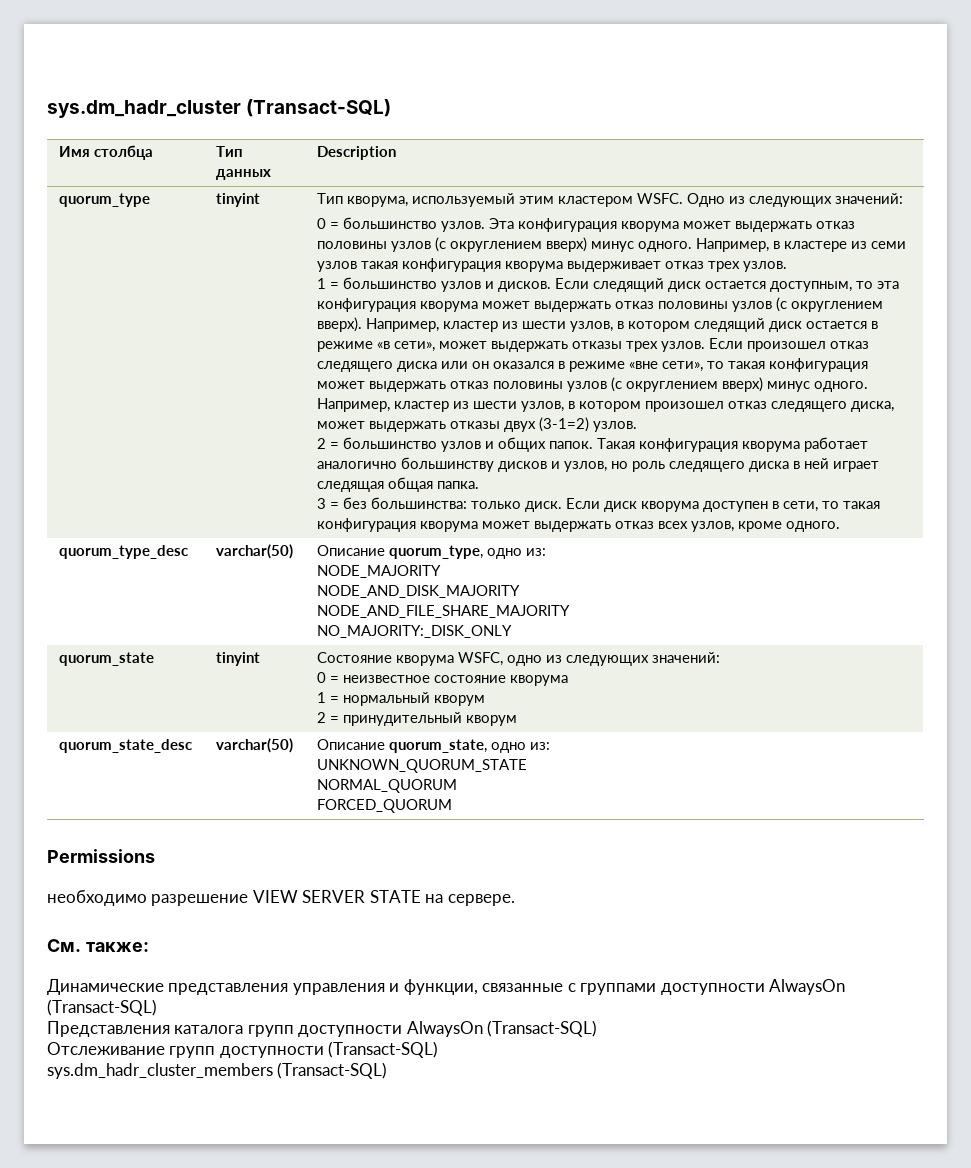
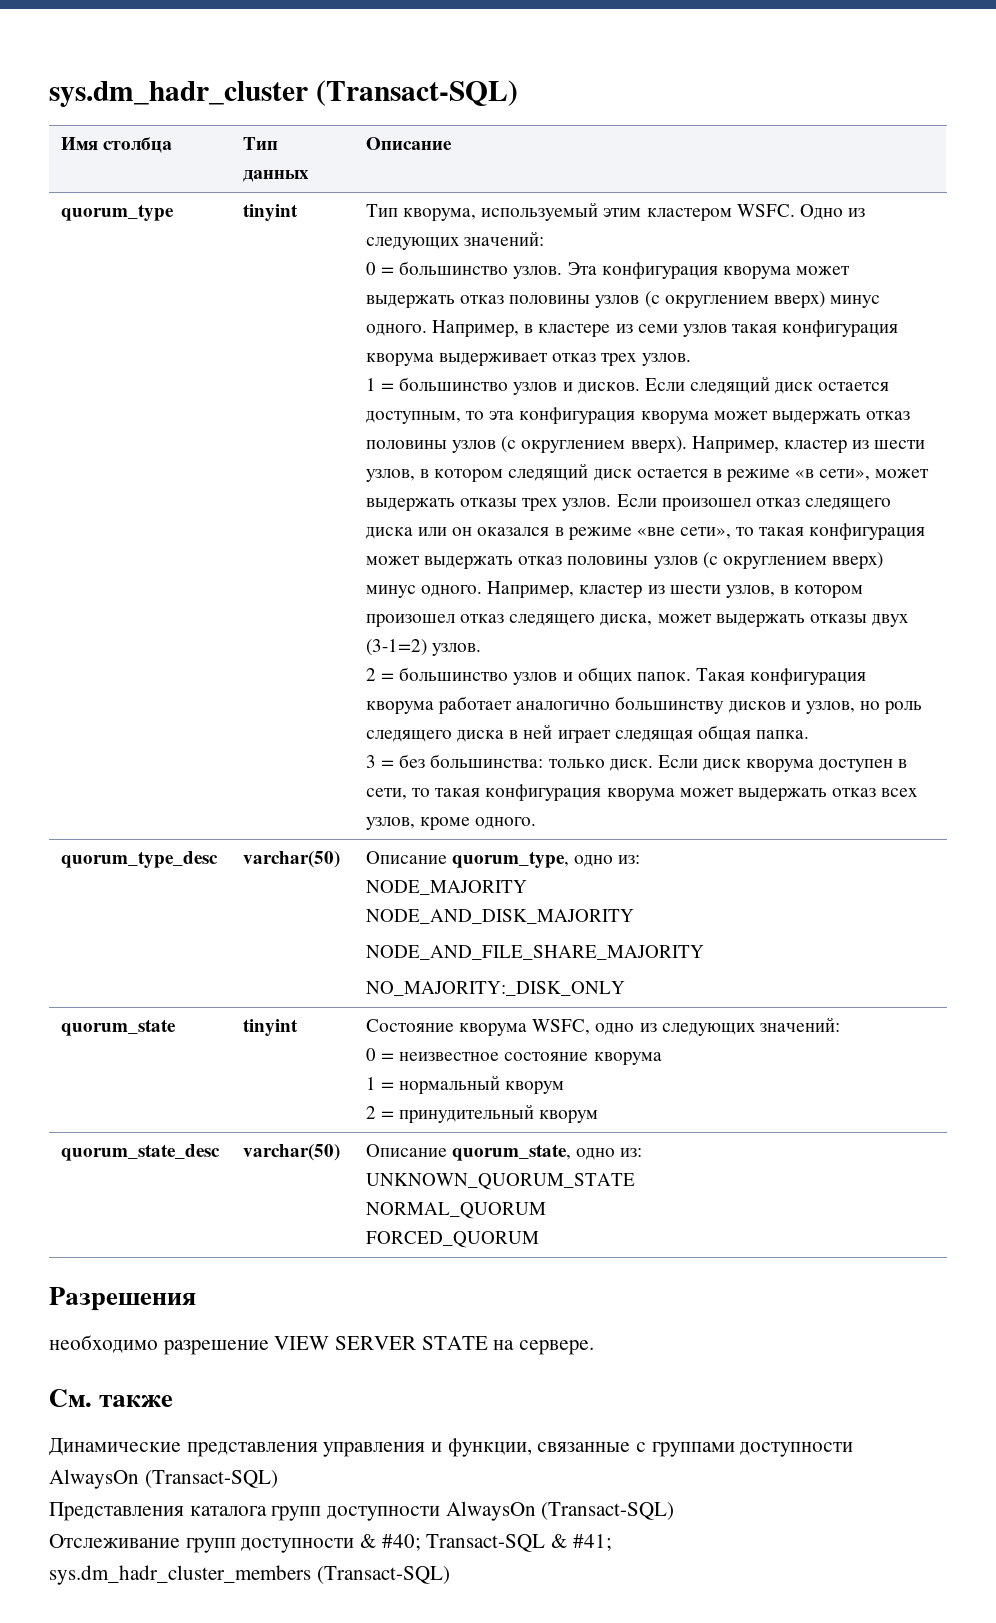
[316,146,396,160] Description -> [365,137,452,150] Описание
[47,849,155,863] Permissions -> [49,1287,196,1311] Разрешения
[85,942,149,952] также: -> [99,1395,174,1407] также
[328,1041,439,1058] (Transact-SQL) -> [360,1534,612,1552] & #40; Transact-SQL & #41;

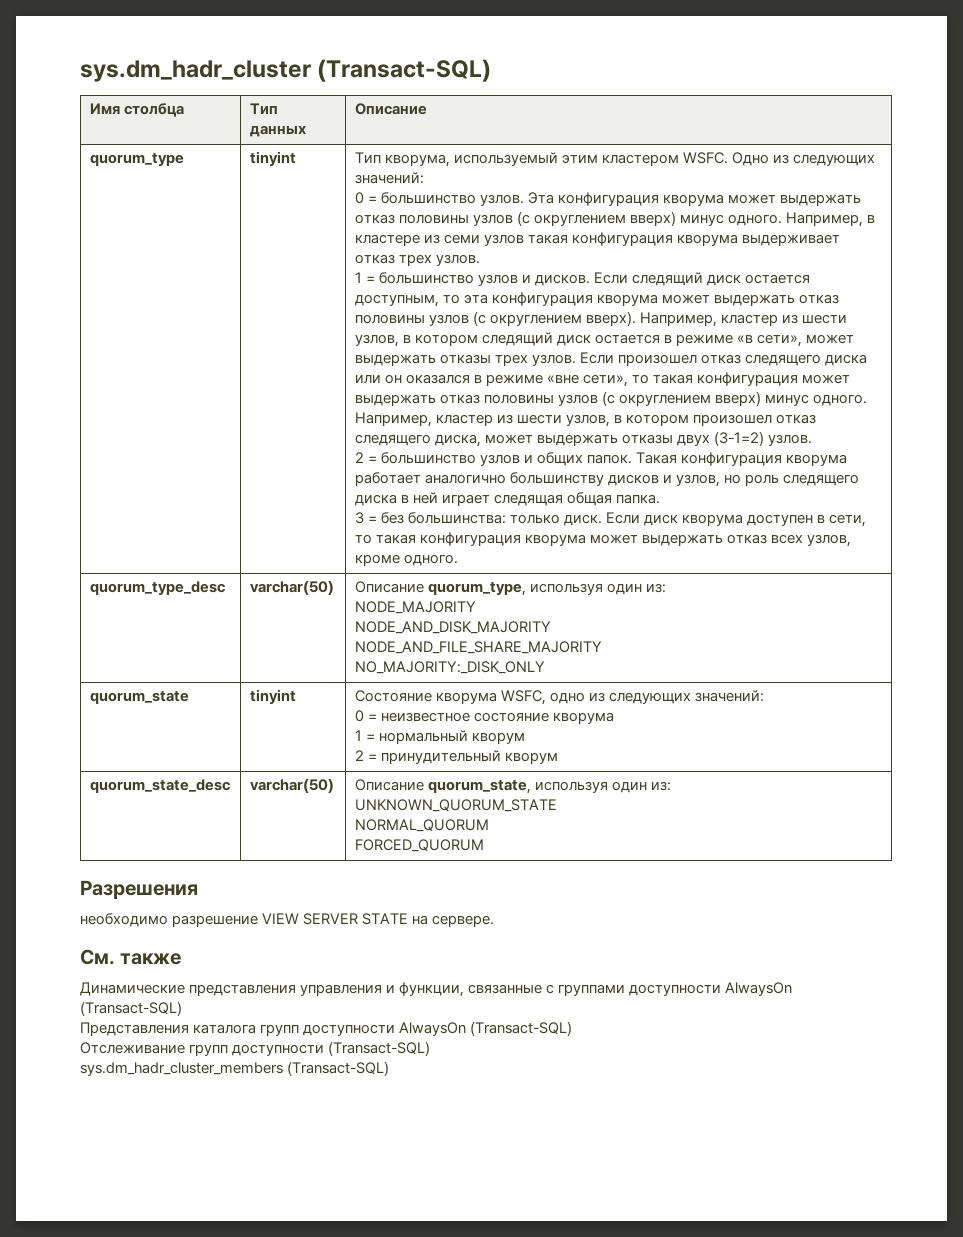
[574,855,614,867] одно -> [529,583,642,595] используя один
[576,1148,616,1160] одно -> [534,781,647,793] используя один
[360,1534,612,1552] & #40; Transact-SQL & #41; -> [328,1041,431,1056] (Transact-SQL)

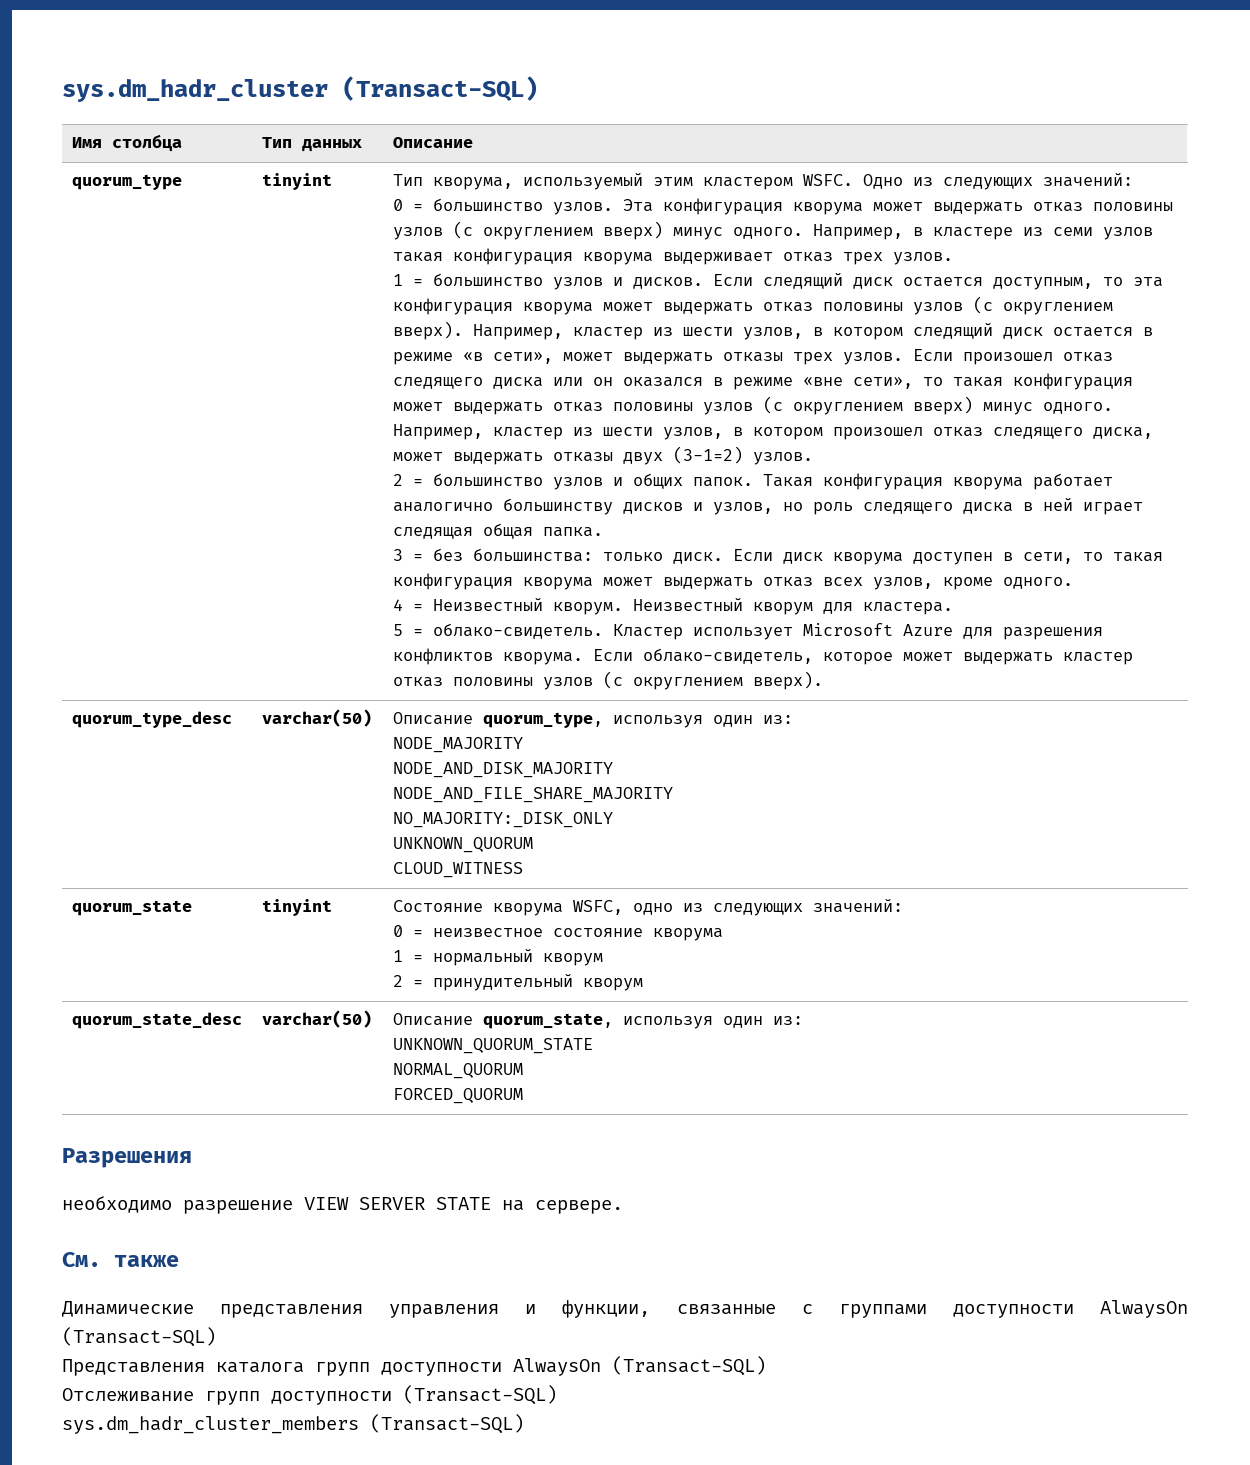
(458, 560) none -> [392,598,953,615] [392,623,1103,640] [392,648,1133,665] [392,671,823,690] // 4 = Неизвестный кворум. Неизвестный кворум для кластера. // 5 = облако-свидетель. Кластер использует Microsoft Azure для разрешения конфликтов кворума. Если облако-свидетель, которое может выдержать кластер отказ половины узлов (с округлением вверх).
(545, 667) none -> [392,837,533,853] [392,862,523,878] // UNKNOWN_QUORUM // CLOUD_WITNESS

